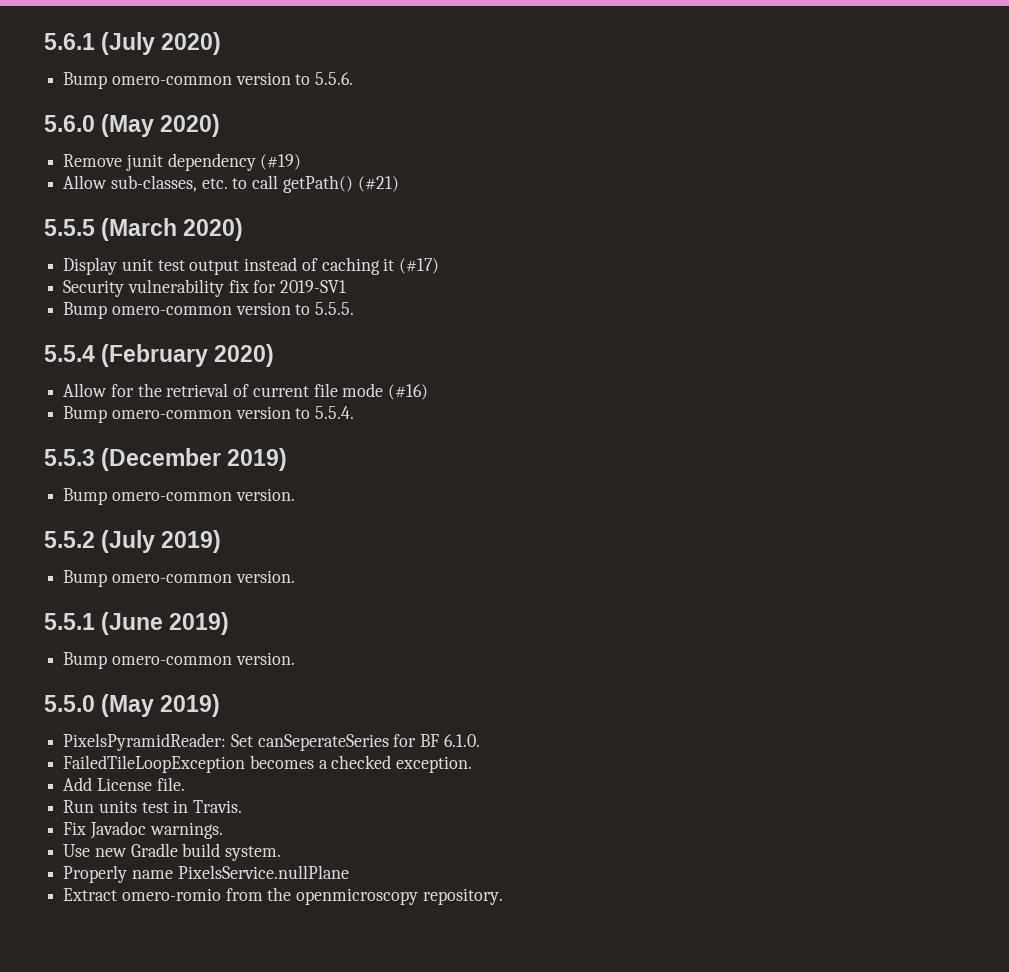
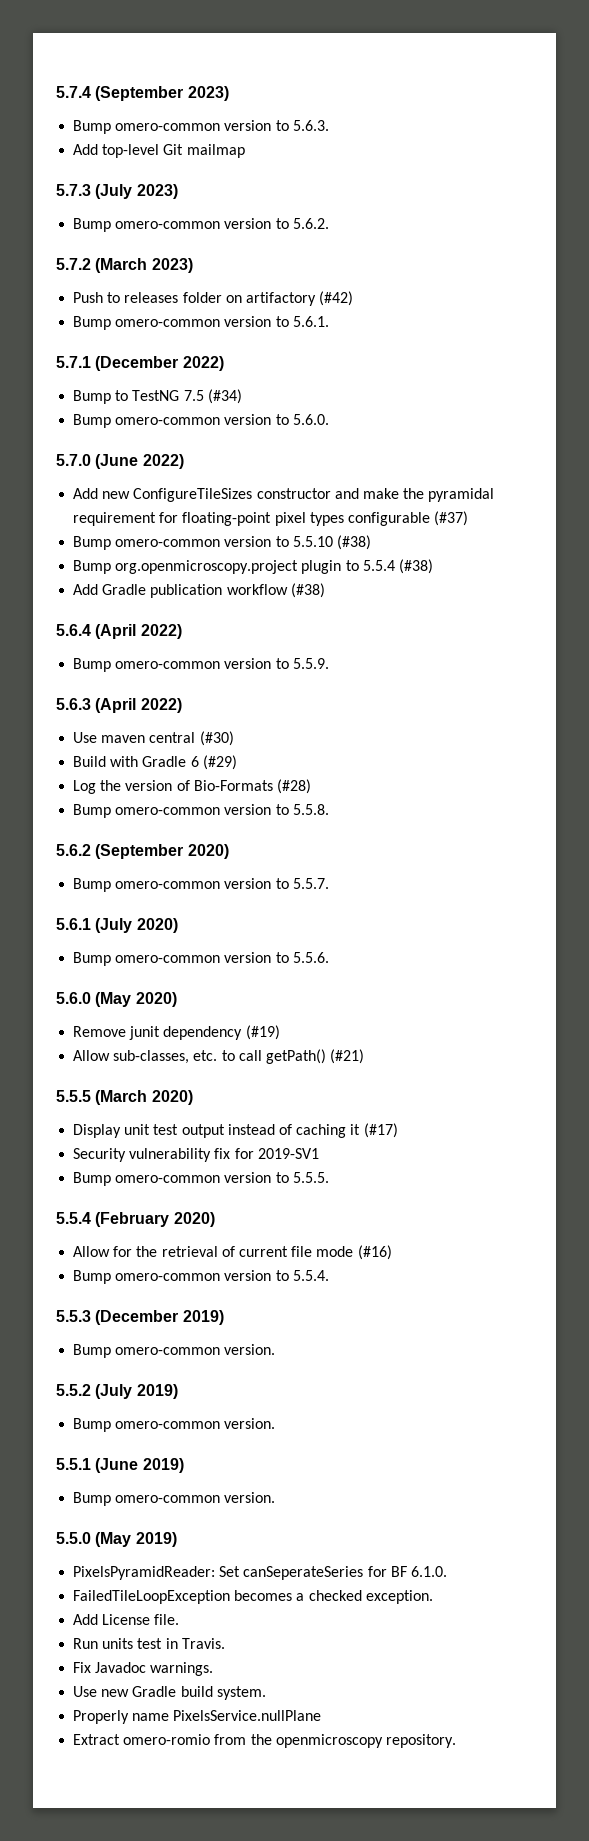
(44, 41) none -> [56,86,229,101] [73,120,329,134] [73,144,245,158] [56,184,178,199] [73,218,329,232] [56,258,193,273] [73,291,354,306] [73,316,329,330] [56,356,224,371] [73,389,242,404] [73,414,329,428] [56,454,184,469] [73,488,495,502] [73,511,469,526] [73,535,371,550] [73,559,433,574] [73,583,325,598] [56,624,182,639] [73,658,329,672] [56,698,182,713] [73,731,234,746] [73,755,237,770] [73,779,311,794] [73,804,329,818] [56,844,229,859] [73,878,329,892] 5.7.4 (September 2023) // Bump omero-common version to 5.6.3. // Add top-level Git mailmap // 5.7.3 (July 2023) // Bump omero-common version to 5.6.2. // 5.7.2 (March 2023) // Push to releases folder on artifactory (#42) // Bump omero-common version to 5.6.1. // 5.7.1 (December 2022) // Bump to TestNG 7.5 (#34) // Bump omero-common version to 5.6.0. // 5.7.0 (June 2022) // Add new ConfigureTileSizes constructor and make the pyramidal requirement for floating-point pixel types configurable (#37) // Bump omero-common version to 5.5.10 (#38) // Bump org.openmicroscopy.project plugin to 5.5.4 (#38) // Add Gradle publication workflow (#38) // 5.6.4 (April 2022) // Bump omero-common version to 5.5.9. // 5.6.3 (April 2022) // Use maven central (#30) // Build with Gradle 6 (#29) // Log the version of Bio-Formats (#28) // Bump omero-common version to 5.5.8. // 5.6.2 (September 2020) // Bump omero-common version to 5.5.7. //

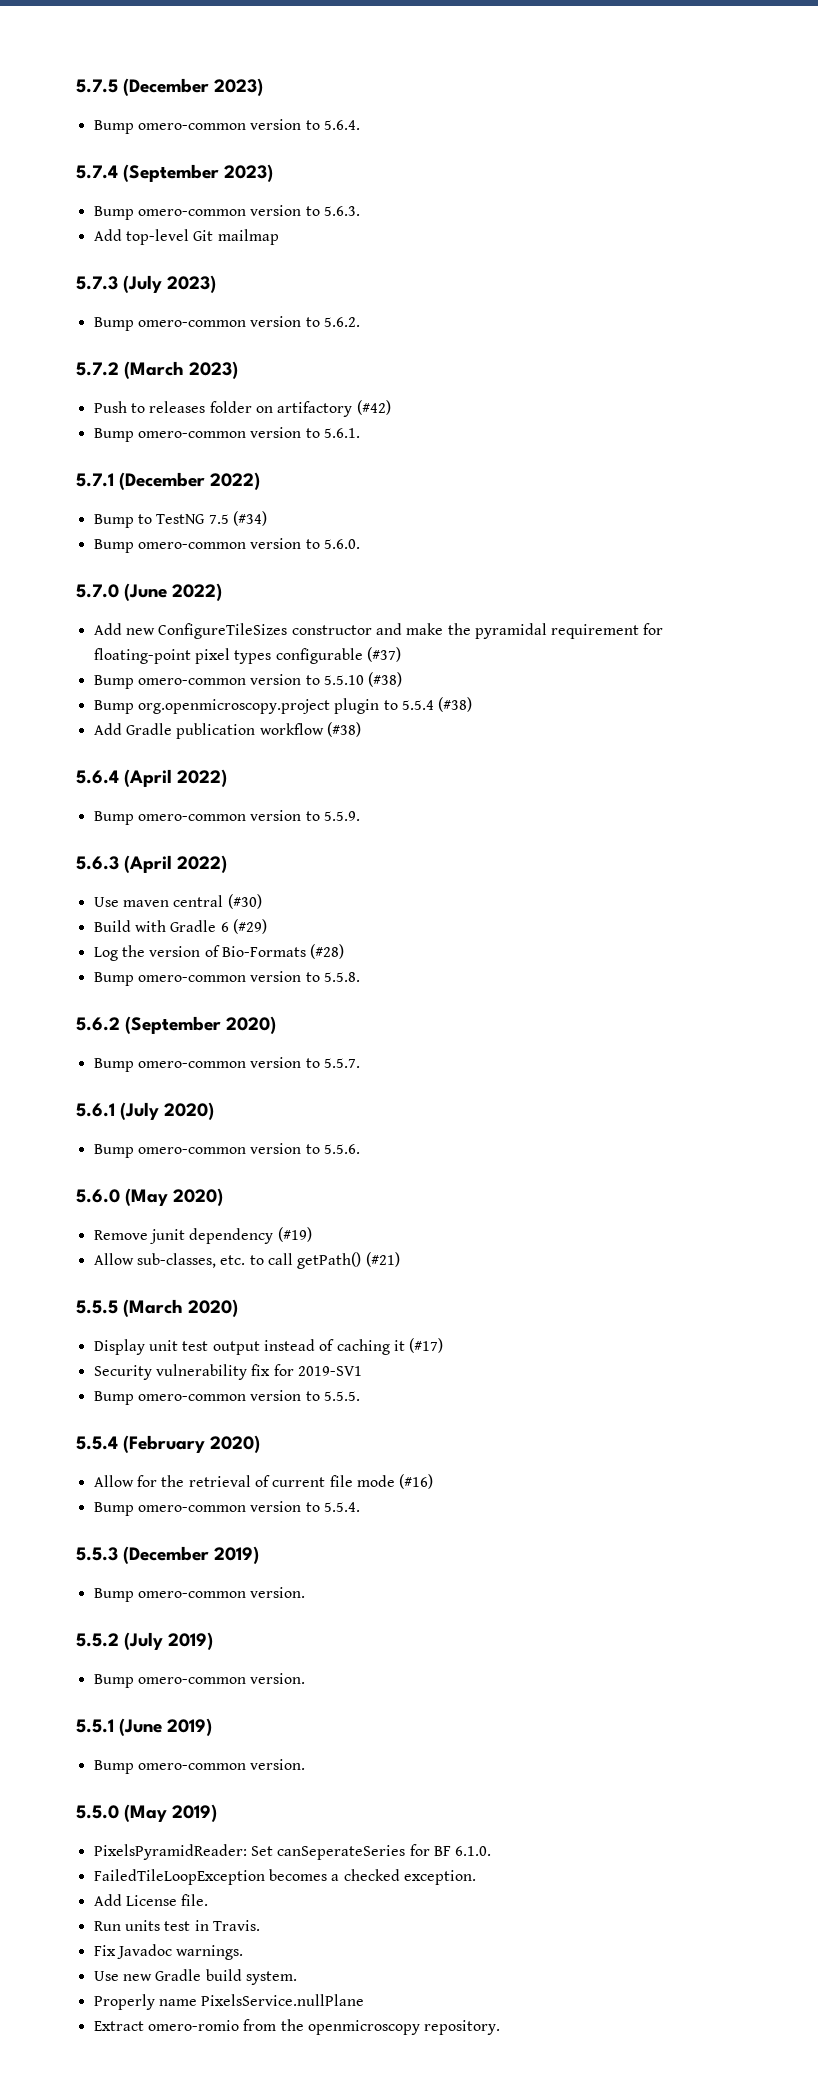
(56, 92) none -> [76,78,264,96] [93,119,360,134] 5.7.5 (December 2023) // Bump omero-common version to 5.6.4. //

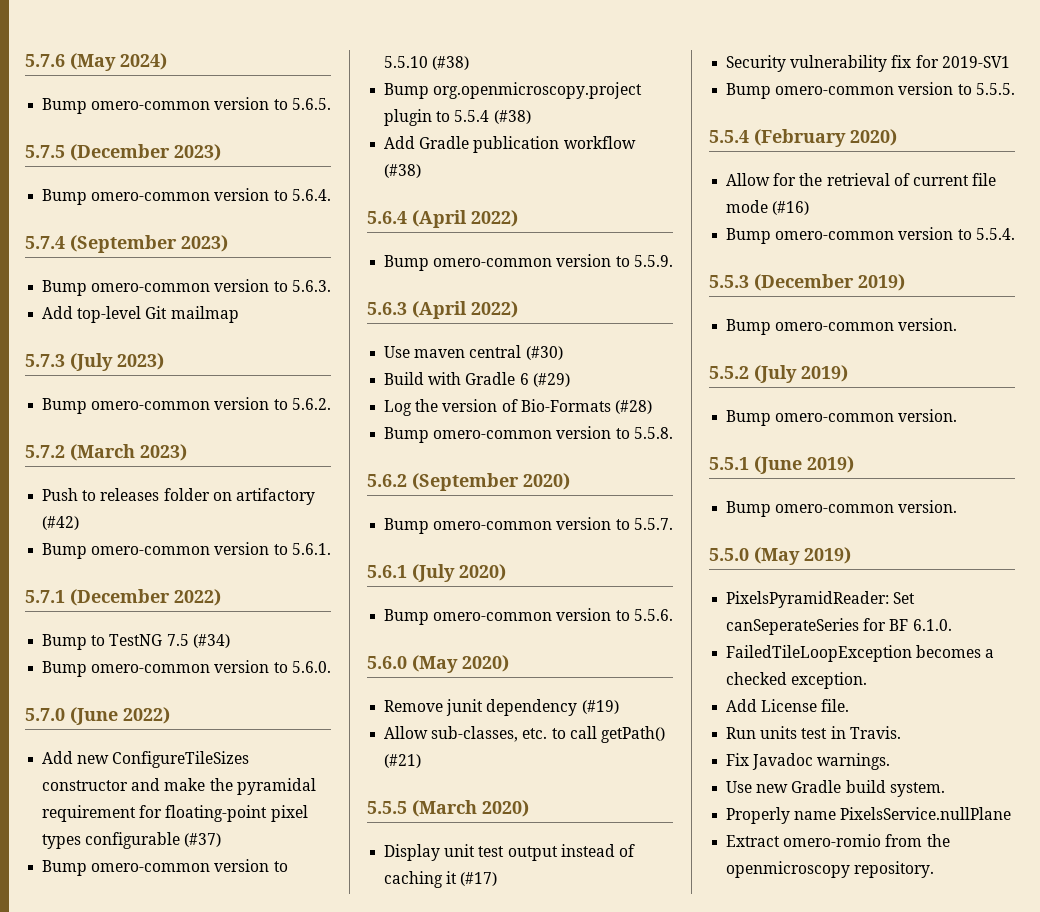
(76, 86) none -> [25,53,167,71] [42,97,331,114] 5.7.6 (May 2024) // Bump omero-common version to 5.6.5. //

